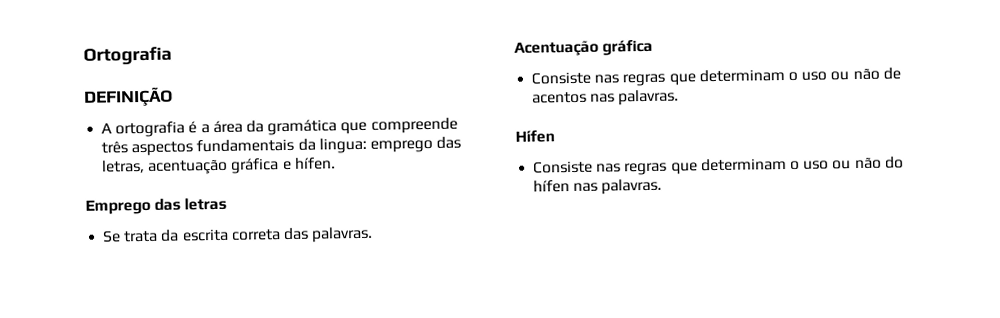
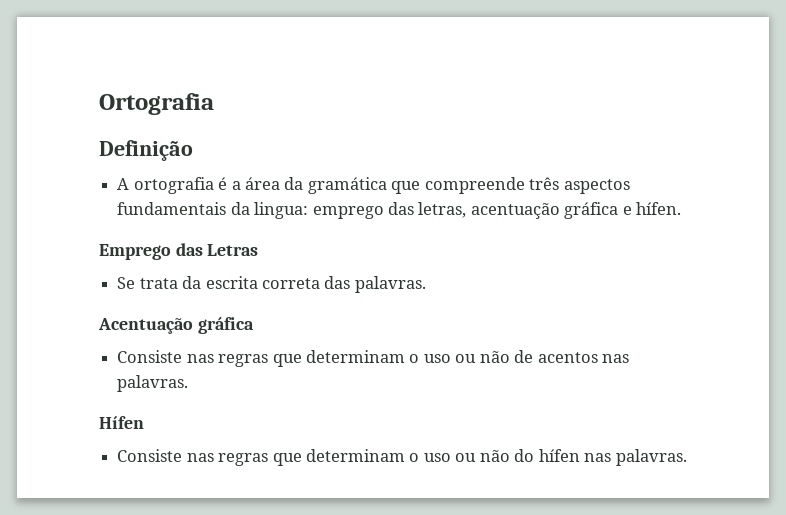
[83,86,173,107] DEFINIÇÃO -> [99,140,193,161] Definição
[184,197,228,211] letras -> [207,244,259,256] Letras

